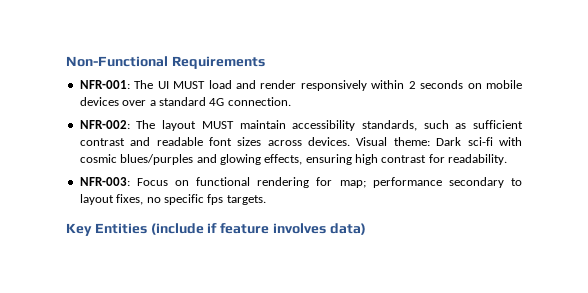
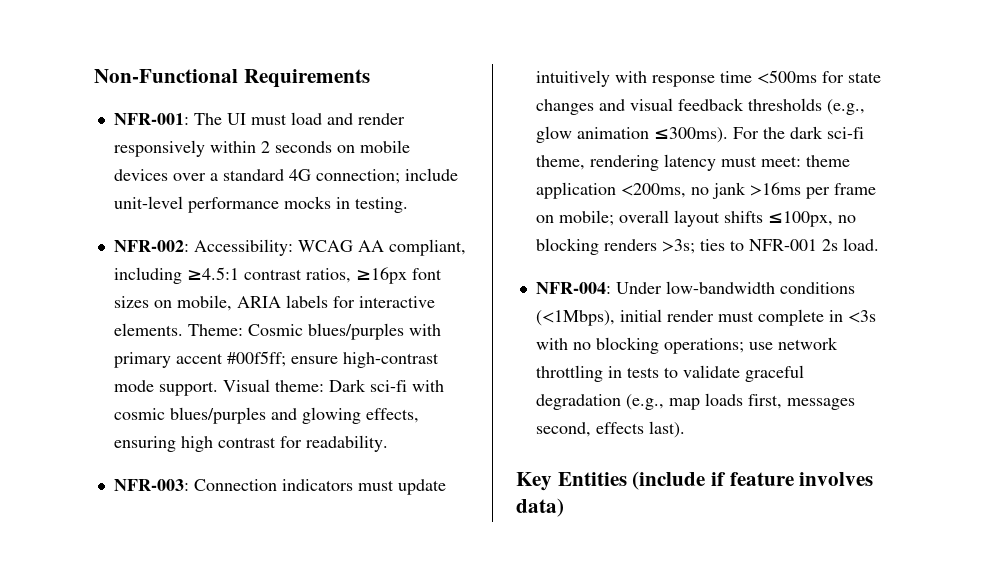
[173,81,206,89] MUST -> [250,114,287,125] must
[227,97,291,106] [79,120,524,131] [79,137,351,146] connection. // NFR-002: The layout MUST maintain accessibility standards, such as sufficient contrast and readable font sizes across devices. -> [315,168,458,184] [113,196,408,213] [113,239,466,256] [113,267,442,284] [113,295,435,311] [113,323,441,340] [113,351,439,368] [113,380,218,396] connection; include unit-level performance mocks in testing. // NFR-002: Accessibility: WCAG AA compliant, including ≥4.5:1 contrast ratios, ≥16px font sizes on mobile, ARIA labels for interactive elements. Theme: Cosmic blues/purples with primary accent #00f5ff; ensure high-contrast mode support.
[136,177,523,188] [79,194,266,205] Focus on functional rendering for map; performance secondary to layout fixes, no specific fps targets. -> [193,479,446,495] [535,70,881,87] [535,98,865,115] [535,126,864,143] [535,154,850,171] [535,182,876,199] [535,210,856,227] [535,238,879,255] [535,281,855,294] [535,309,876,326] [535,337,838,354] [535,365,804,382] [535,393,855,410] [535,421,685,438] Connection indicators must update intuitively with response time <500ms for state changes and visual feedback thresholds (e.g., glow animation ≤300ms). For the dark sci-fi theme, rendering latency must meet: theme application <200ms, no jank >16ms per frame on mobile; overall layout shifts ≤100px, no blocking renders >3s; ties to NFR-001 2s load. // NFR-004: Under low-bandwidth conditions (<1Mbps), initial render must complete in <3s with no blocking operations; use network throttling in tests to validate graceful degradation (e.g., map loads first, messages second, effects last).

